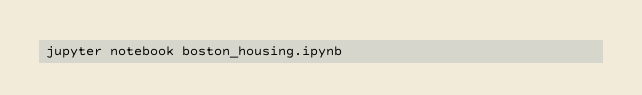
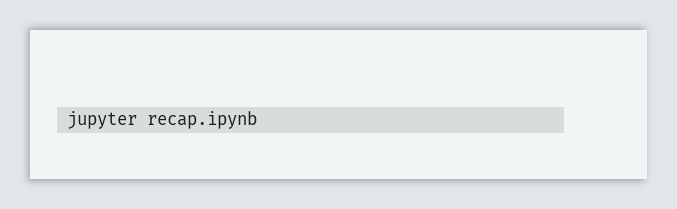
[109,46,342,58] notebook boston_housing.ipynb -> [147,111,258,129] recap.ipynb

